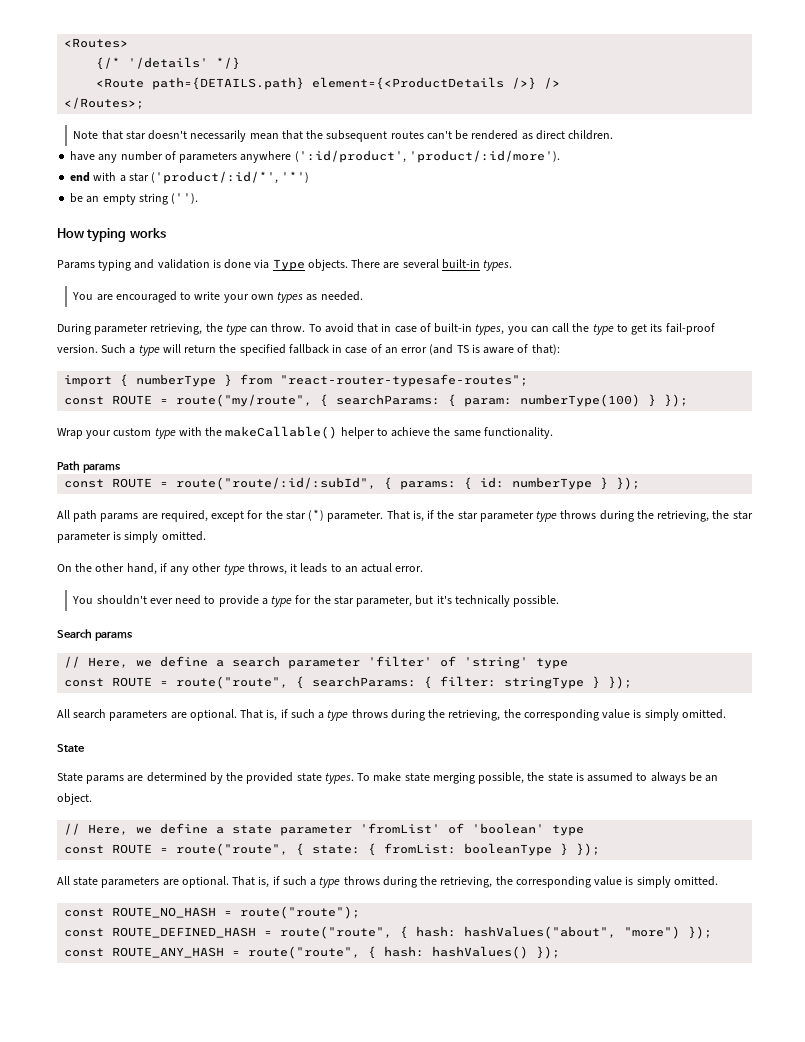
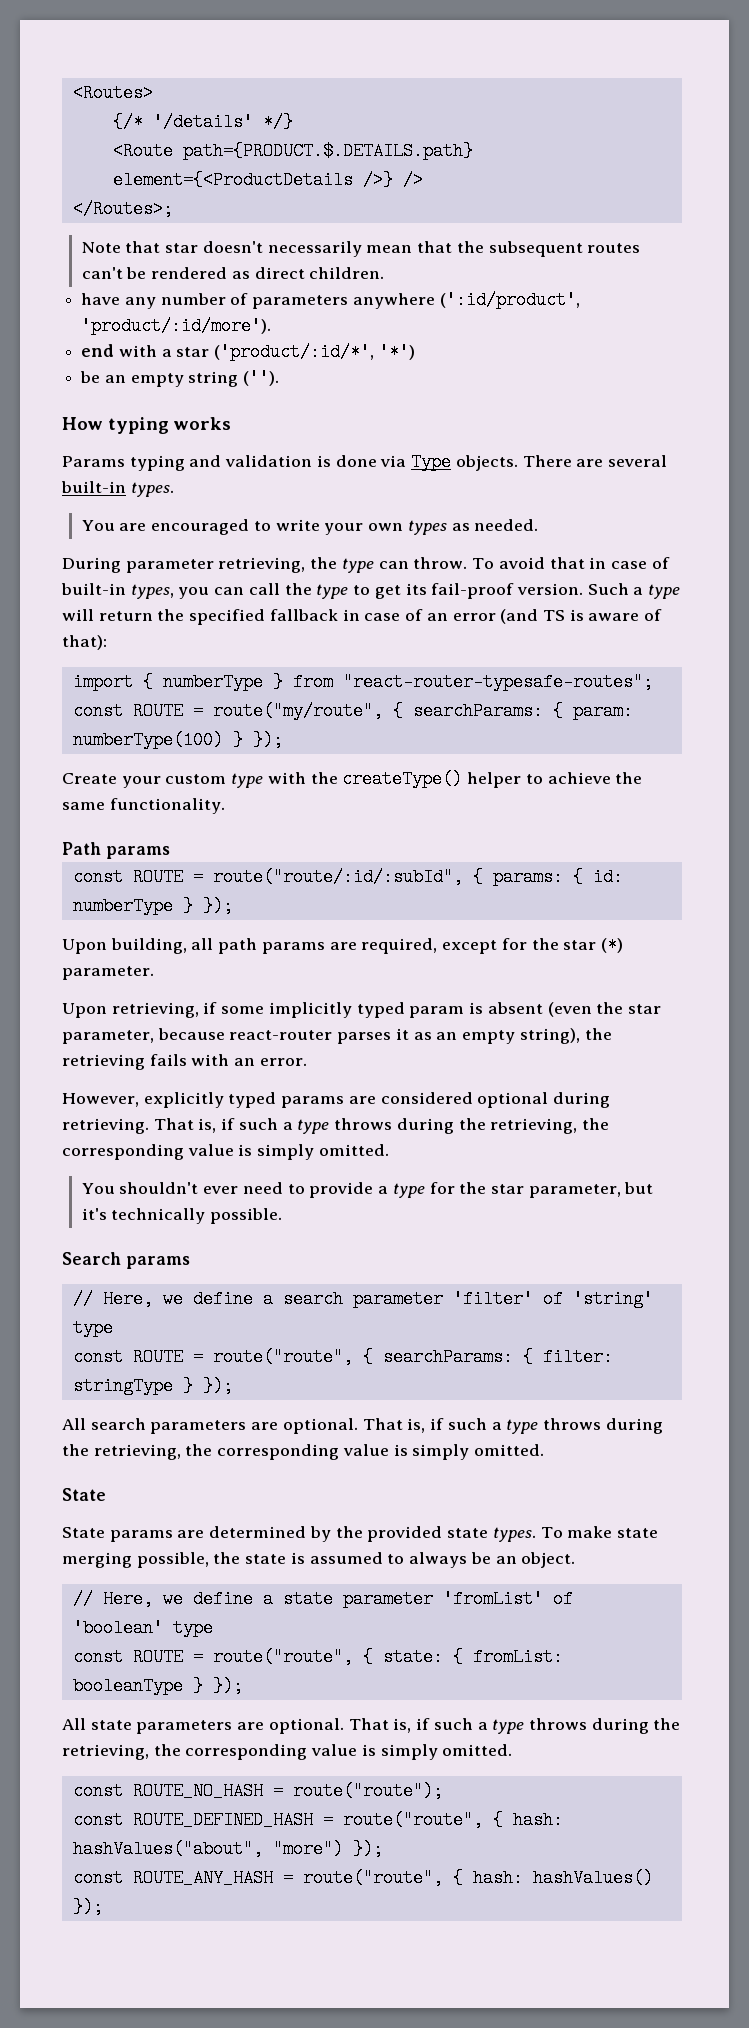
[152,77,305,90] path={DETAILS.path} -> [182,142,473,160] path={PRODUCT.$.DETAILS.path}
[57,428,83,439] Wrap -> [62,773,117,784] Create
[225,426,338,439] makeCallable() -> [342,770,463,788] createType()
[57,510,70,519] All -> [62,938,214,954] Upon building, all
[386,510,753,522] [57,531,206,543] [57,563,424,575] That is, if the star parameter type throws during the retrieving, the star parameter is simply omitted. // On the other hand, if any other type throws, it leads to an actual error. -> [62,1002,661,1018] [62,1028,612,1044] [62,1054,307,1070] [62,1092,611,1108] [62,1118,609,1134] [62,1144,389,1160] // Upon retrieving, if some implicitly typed param is absent (even the star parameter, because react-router parses it as an empty string), the retrieving fails with an error. // However, explicitly typed params are considered optional during retrieving. That is, if such a type throws during the retrieving, the corresponding value is simply omitted.

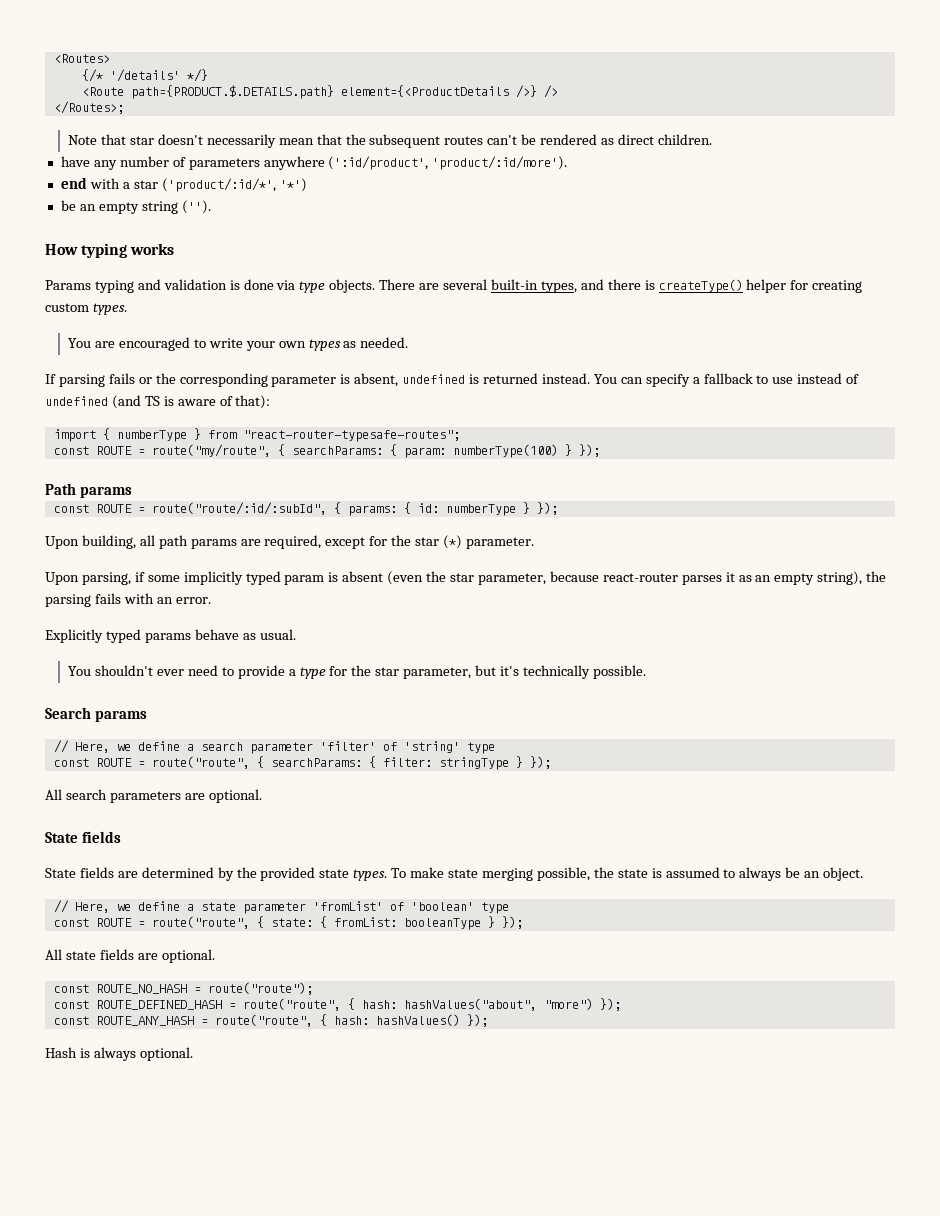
[411,453,452,471] Type -> [299,281,326,293] type
(126, 487) none -> [540,279,863,293] [45,303,89,312] types, and there is createType() helper for creating custom
[62,557,670,573] [61,583,681,599] [62,609,496,625] During parameter retrieving, the type can throw. To avoid that in case of built-in types, you can call the type to get its fail-proof version. Such a type will return the specified fallback in case of an error -> [45,373,860,387] [45,396,108,406] If parsing fails or the corresponding parameter is absent, undefined is returned instead. You can specify a fallback to use instead of undefined
[62,770,643,788] [62,798,225,814] // Create your custom type with the createType() helper to achieve the same functionality. -> (600, 450) none
[111,1002,199,1018] retrieving, -> [81,572,131,585] parsing,
[62,1054,145,1070] retrieving -> [45,594,91,607] parsing
[62,1092,611,1108] [62,1118,609,1134] [62,1144,389,1160] However, explicitly typed params are considered optional during retrieving. That is, if such a type throws during the retrieving, the corresponding value is simply omitted. -> [45,629,296,643] Explicitly typed params behave as usual.
[362,1418,663,1434] [62,1444,545,1460] [62,1488,106,1501] [62,1527,173,1542] That is, if such a type throws during the retrieving, the corresponding value is simply omitted. // State // State params -> [45,831,121,843] [45,867,114,878] // State fields // State fields
[136,1718,681,1734] [62,1744,513,1760] parameters are optional. That is, if such a type throws during the retrieving, the corresponding value is simply omitted. -> [99,949,215,963] fields are optional.
(103, 1907) none -> [45,1047,193,1061] // Hash is always optional.

